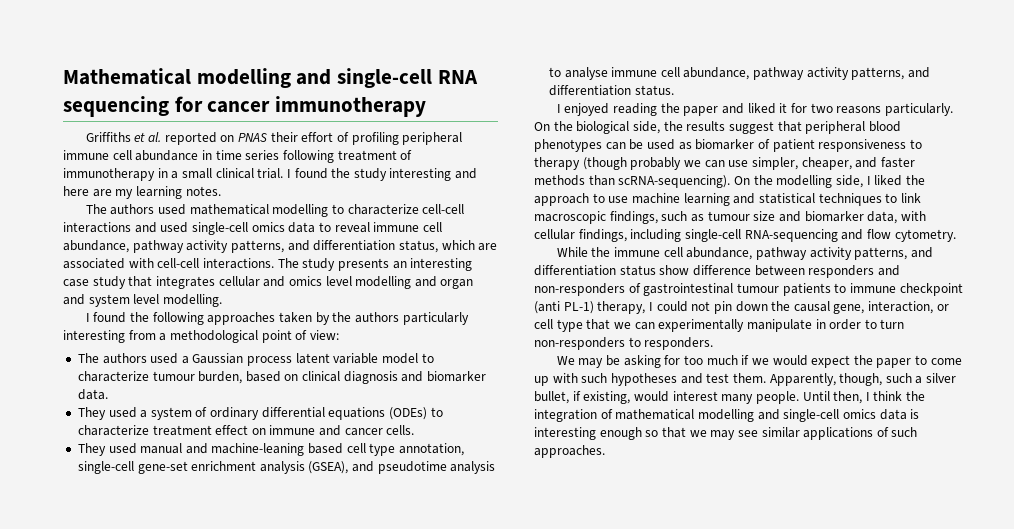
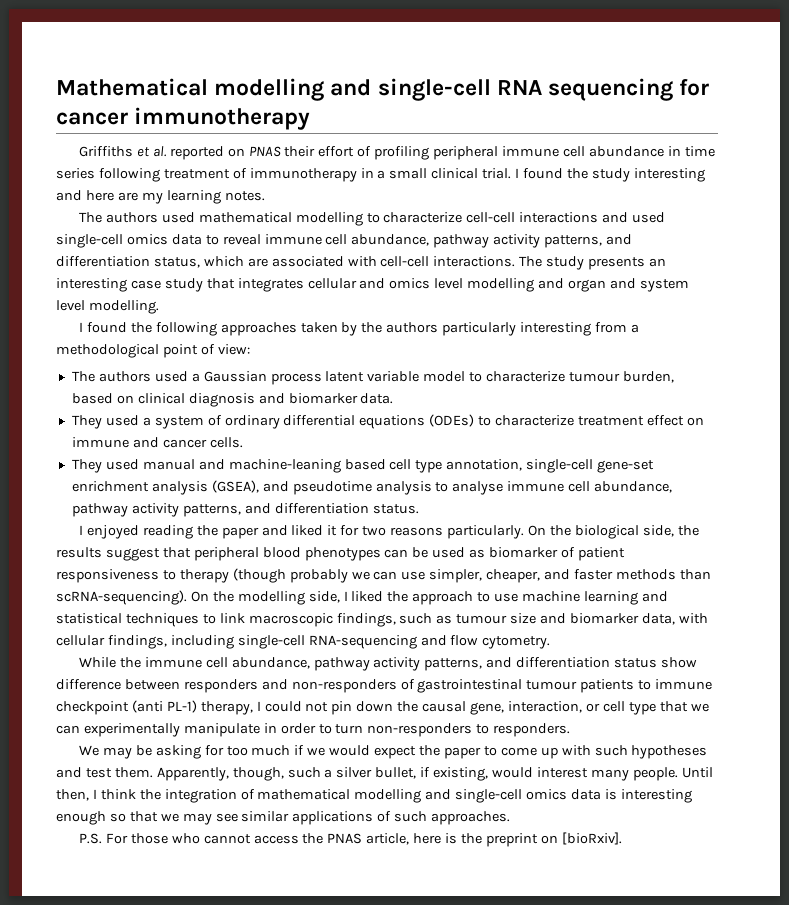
(605, 451) none -> [78,832,622,847] // P.S. For those who cannot access the PNAS article, here is the preprint on [bioRxiv].

